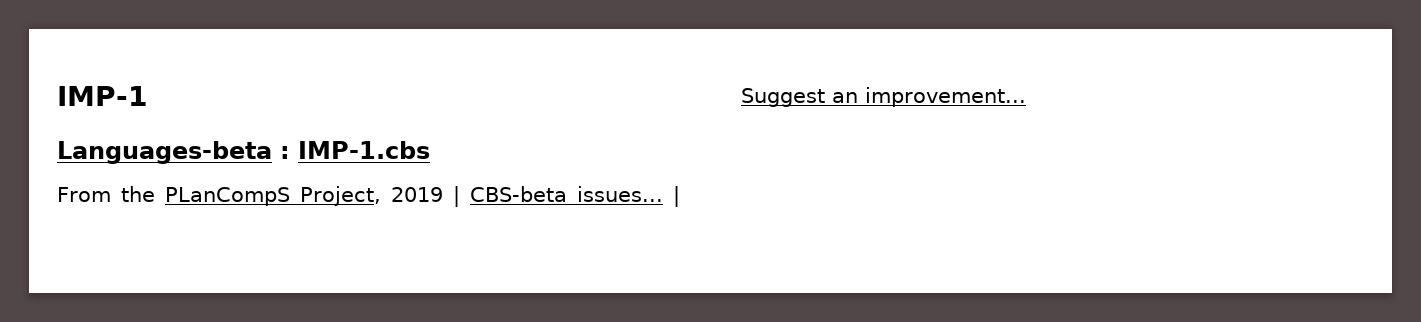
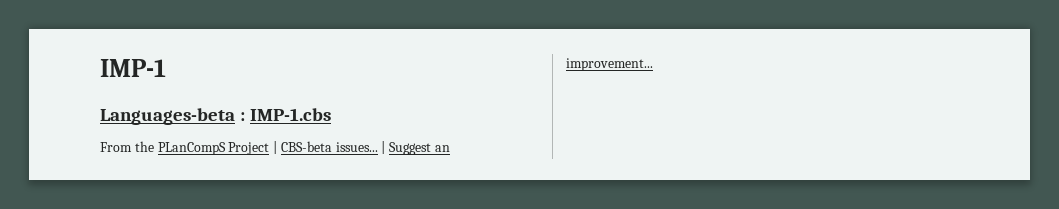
[299,186,443,206] Project, 2019 -> [228,142,270,155] Project

